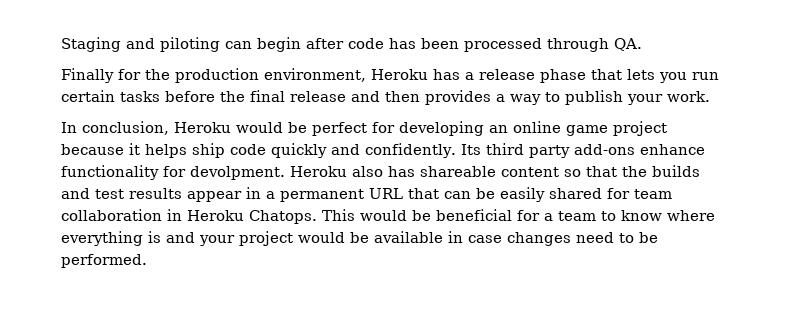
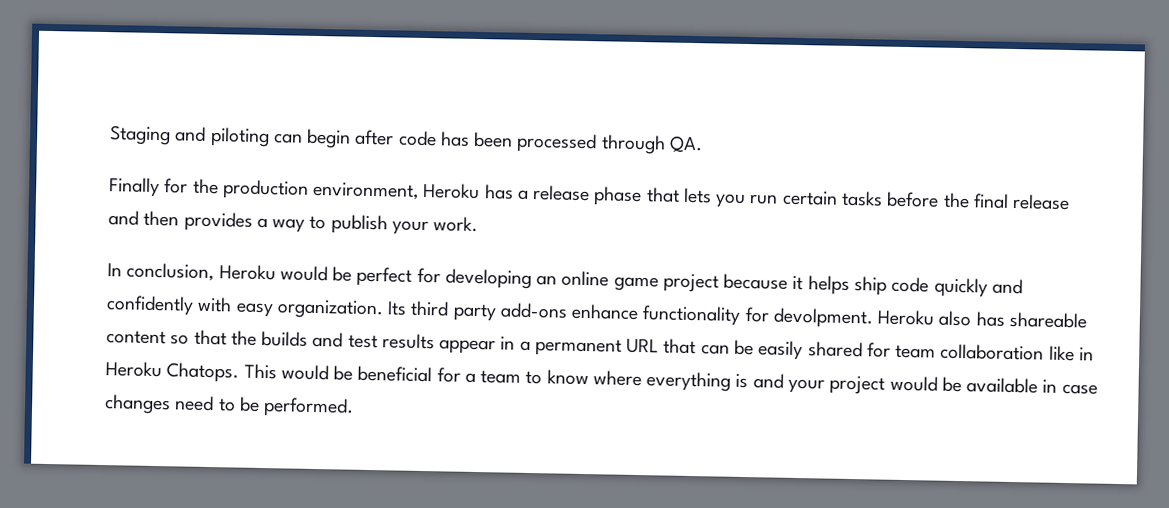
[365,143,456,158] confidently. -> [106,295,384,320] confidently with easy organization.
(162, 215) none -> [1048,345,1075,362] like

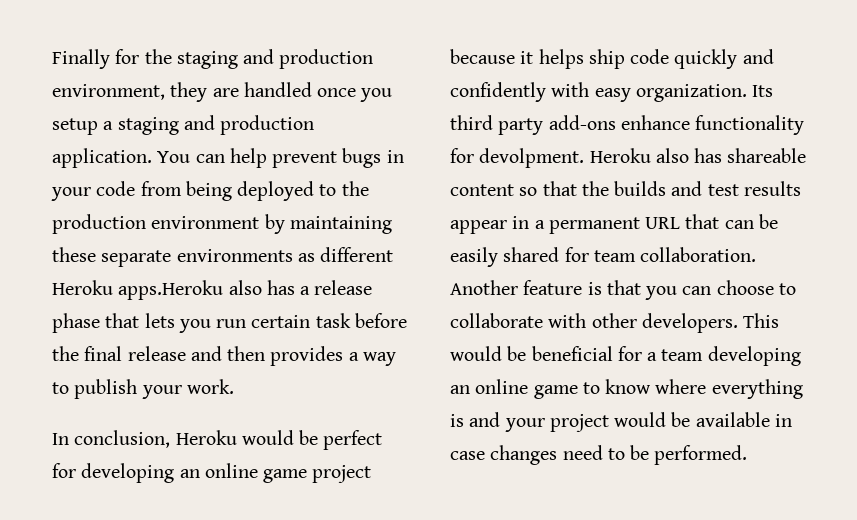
[109,125,703,155] [108,177,481,200] Staging and piloting can begin after code has been processed through QA. // Finally for the production environment, Heroku -> [52,49,374,69] [52,82,393,102] [52,115,315,135] [52,148,404,168] [51,181,369,201] [52,214,392,234] [52,247,394,267] [52,280,262,300] Finally for the staging and production environment, they are handled once you setup a staging and production application. You can help prevent bugs in your code from being deployed to the production environment by maintaining these separate environments as different Heroku apps.Heroku also
[840,190,883,207] tasks -> [315,313,351,328] task
[940,343,1094,362] [105,361,240,383] collaboration like in Heroku Chatops. -> [640,247,757,262] [450,280,796,300] [450,313,738,333] collaboration. Another feature is that you can choose to collaborate with other developers.
(522, 377) none -> [707,346,801,366] [450,379,578,399] developing an online game

